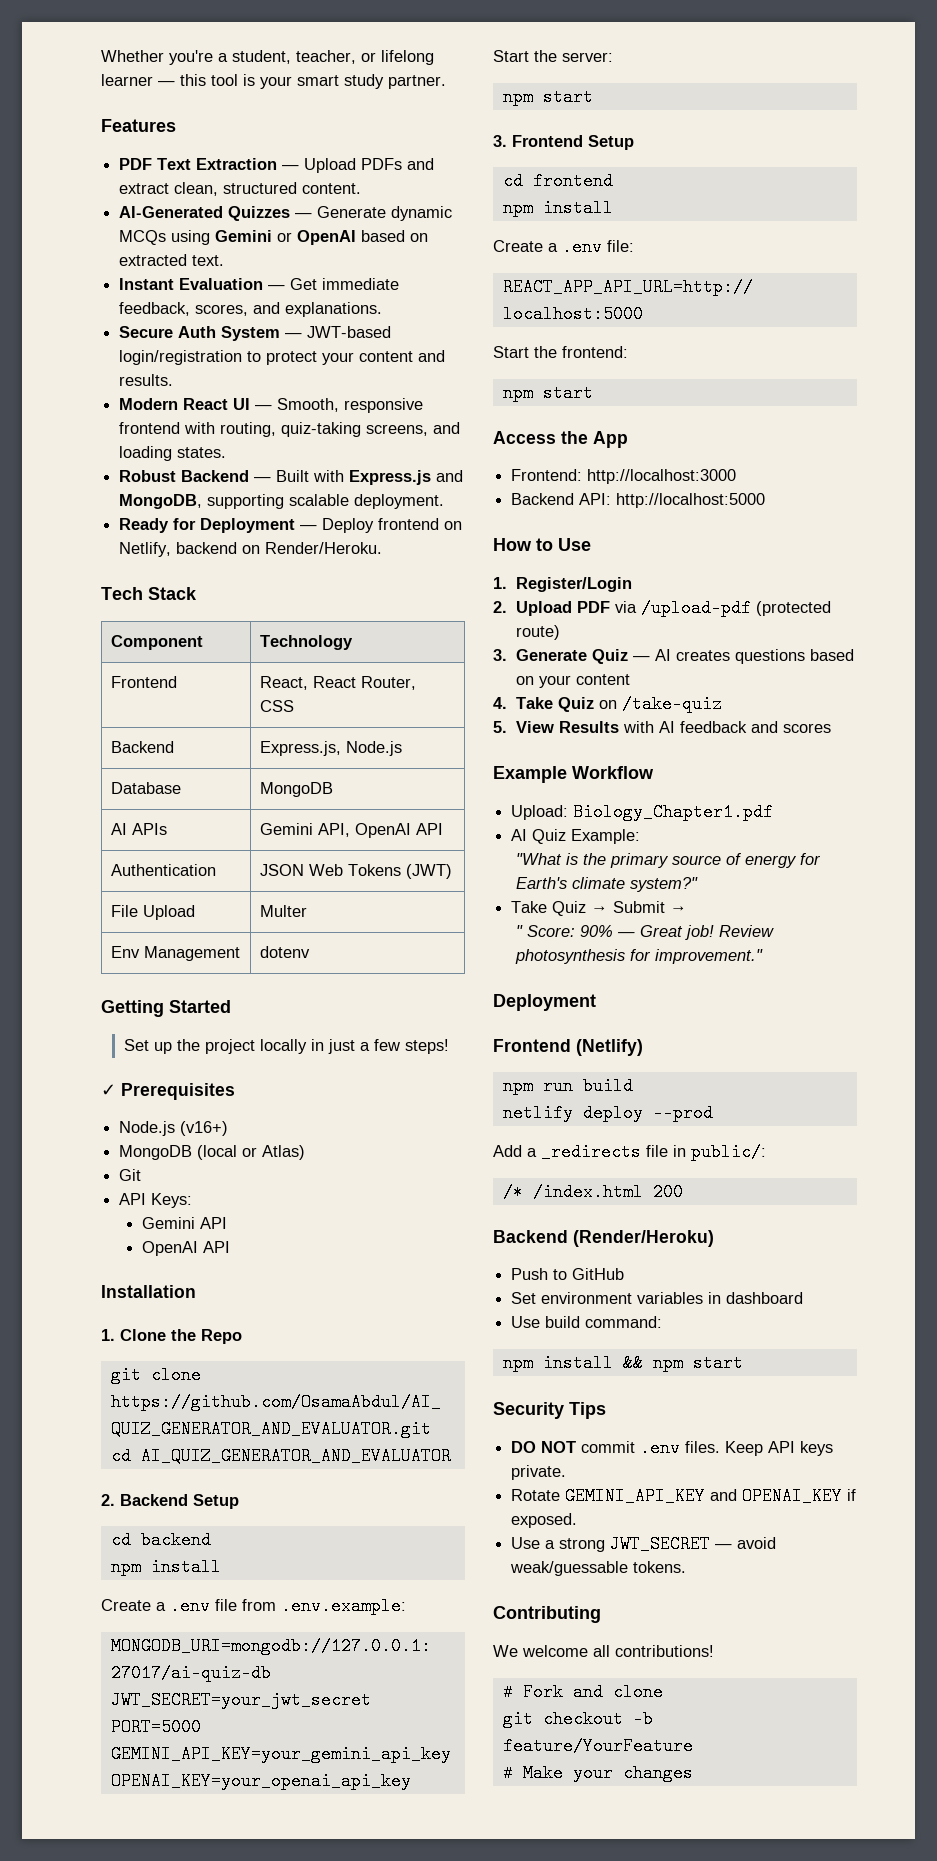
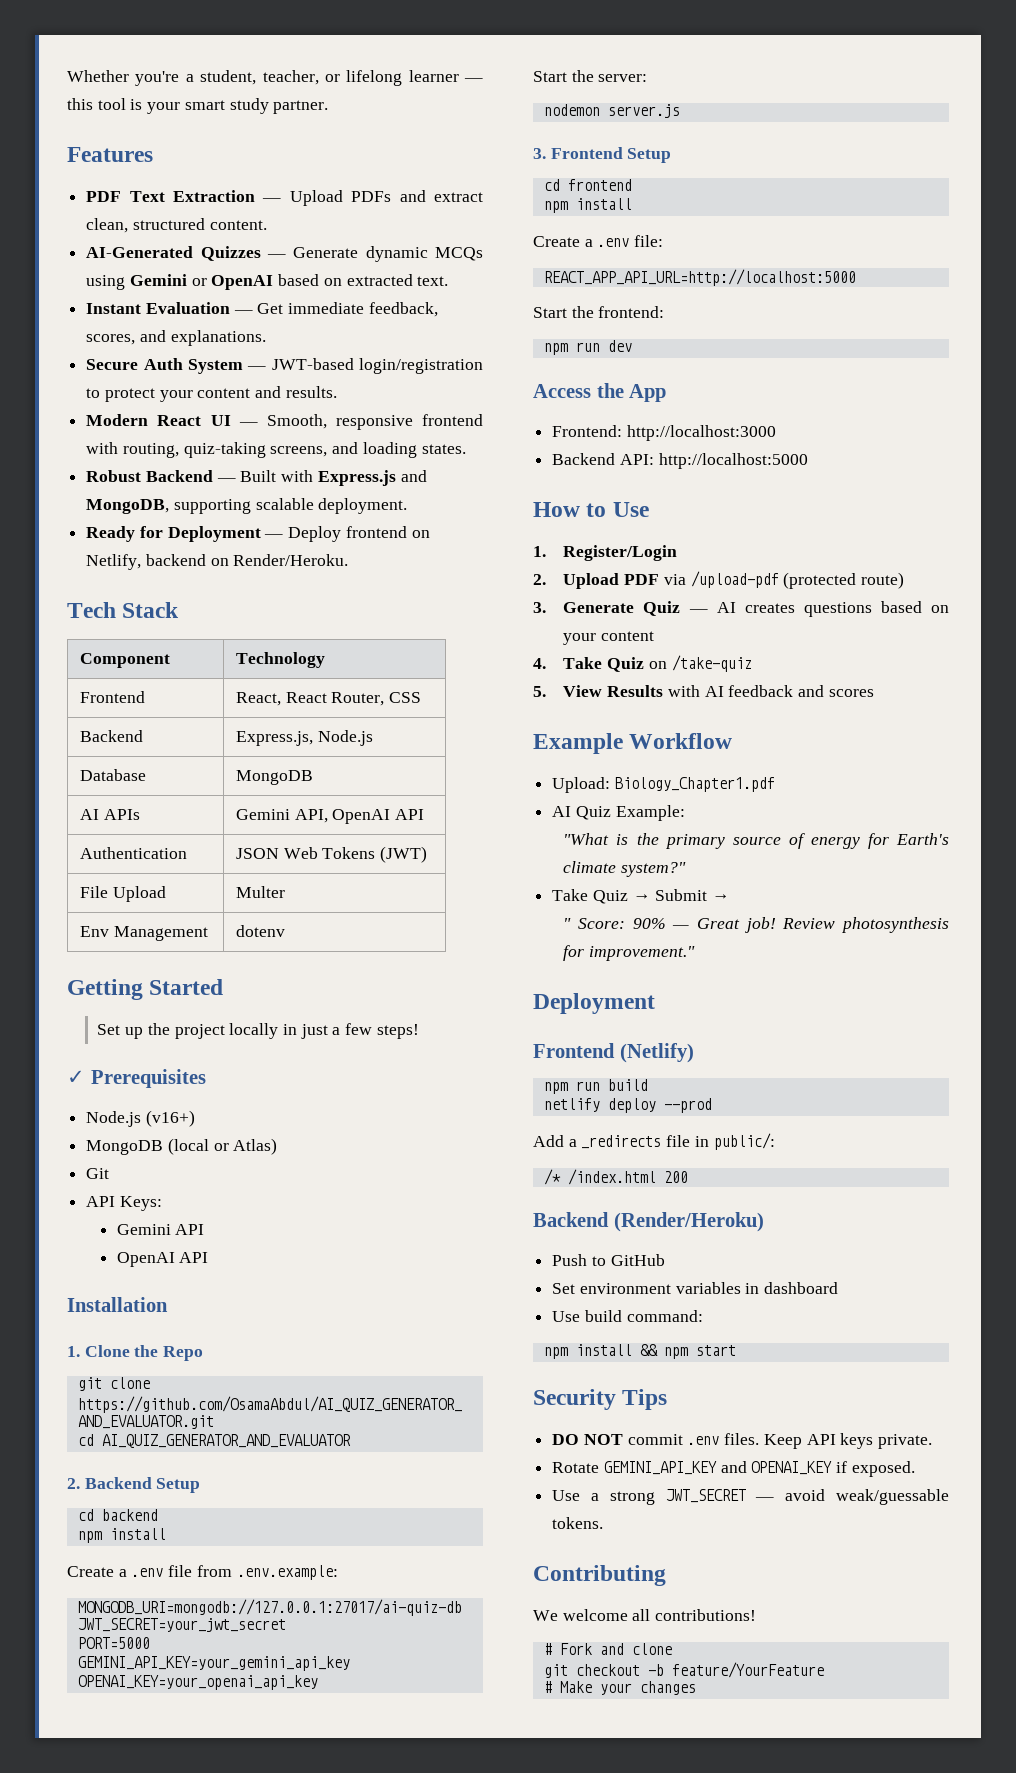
[502,88,593,106] npm start -> [543,104,680,118] nodemon server.js
[542,384,593,402] start -> [575,340,632,352] run dev

